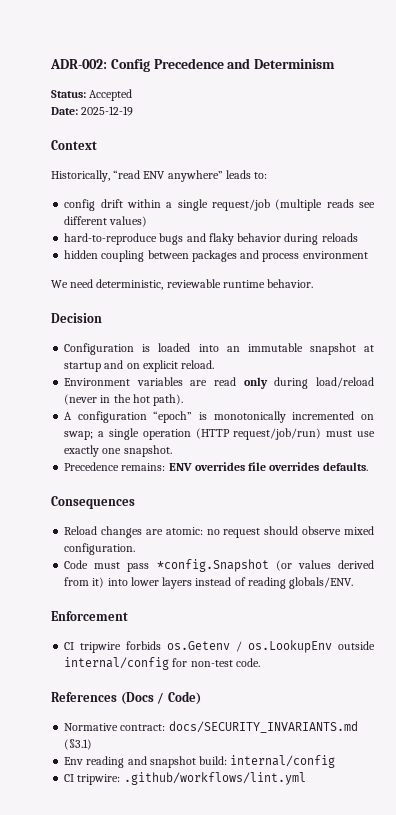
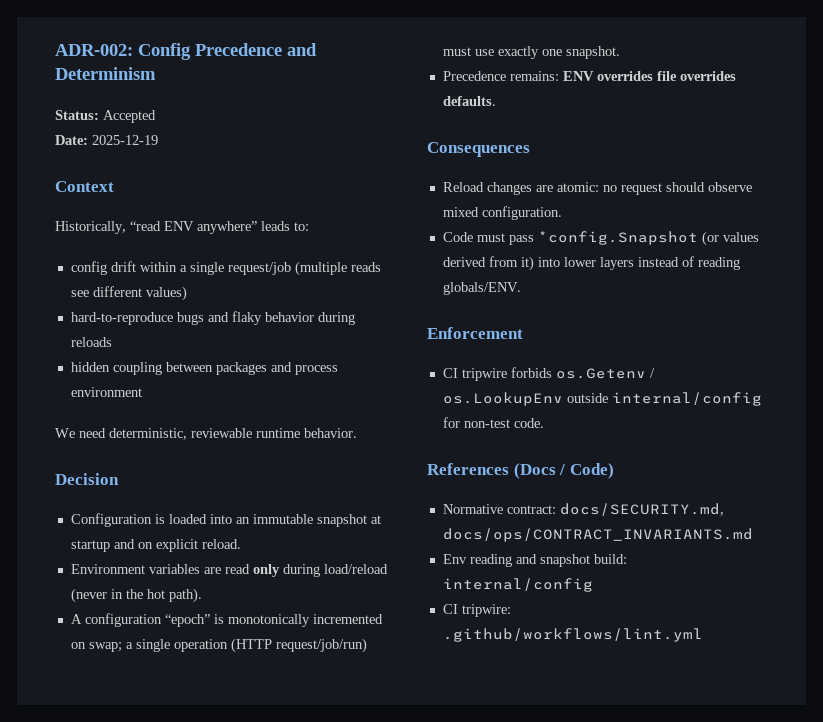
[168,721,358,733] [64,739,93,750] docs/SECURITY_INVARIANTS.md (§3.1) -> [559,503,724,516] [442,528,753,542] docs/SECURITY.md, docs/ops/CONTRACT_INVARIANTS.md

